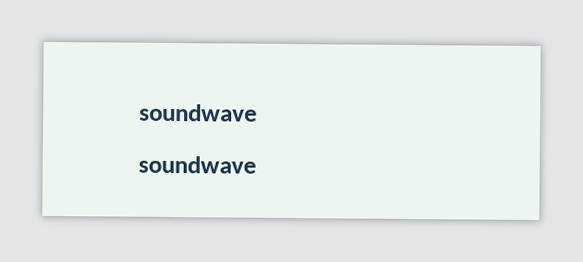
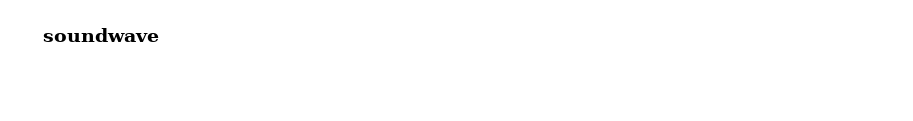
[139,103,258,122] [138,155,257,174] soundwave // soundwave -> [43,28,159,42] soundwave

